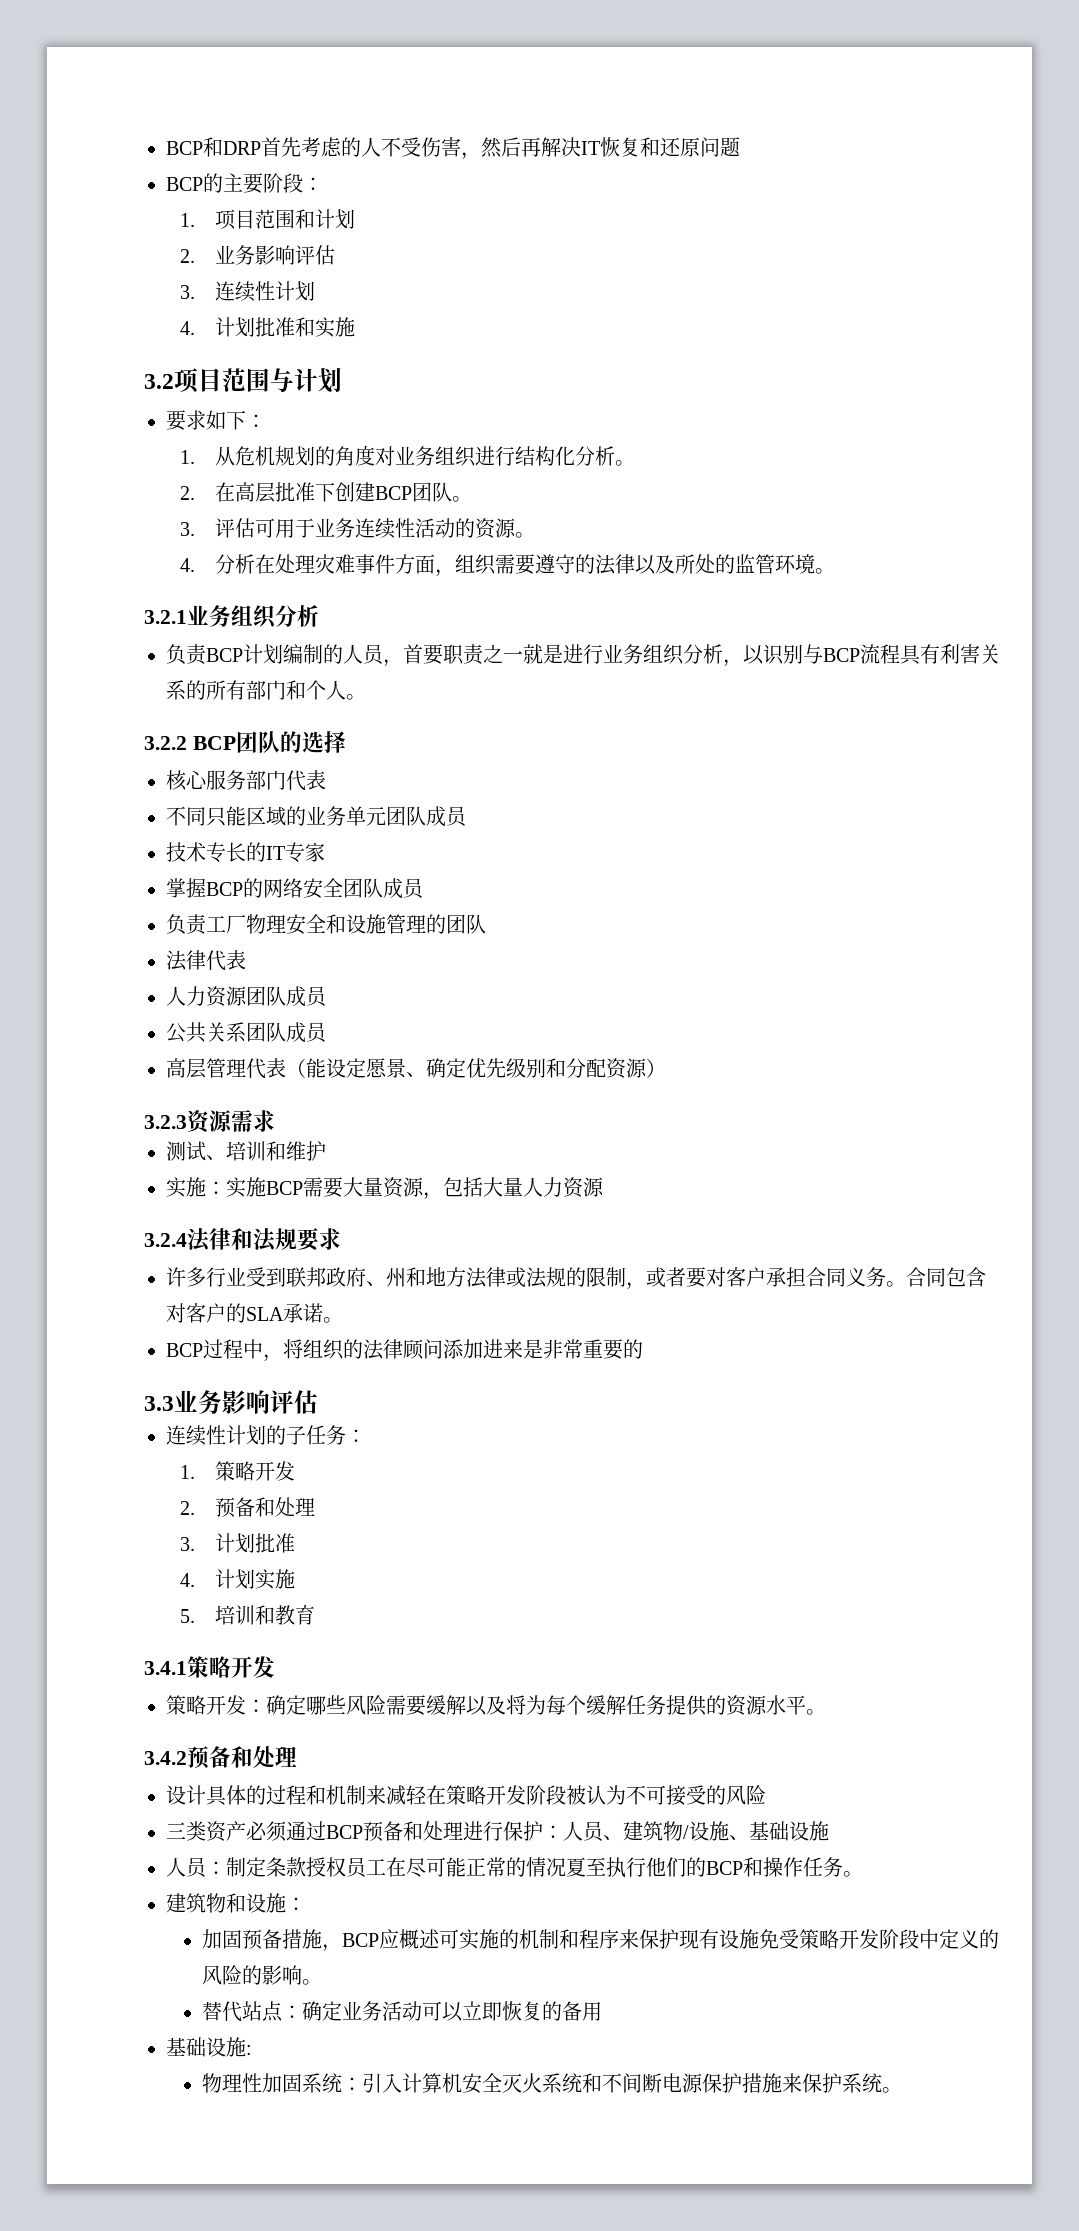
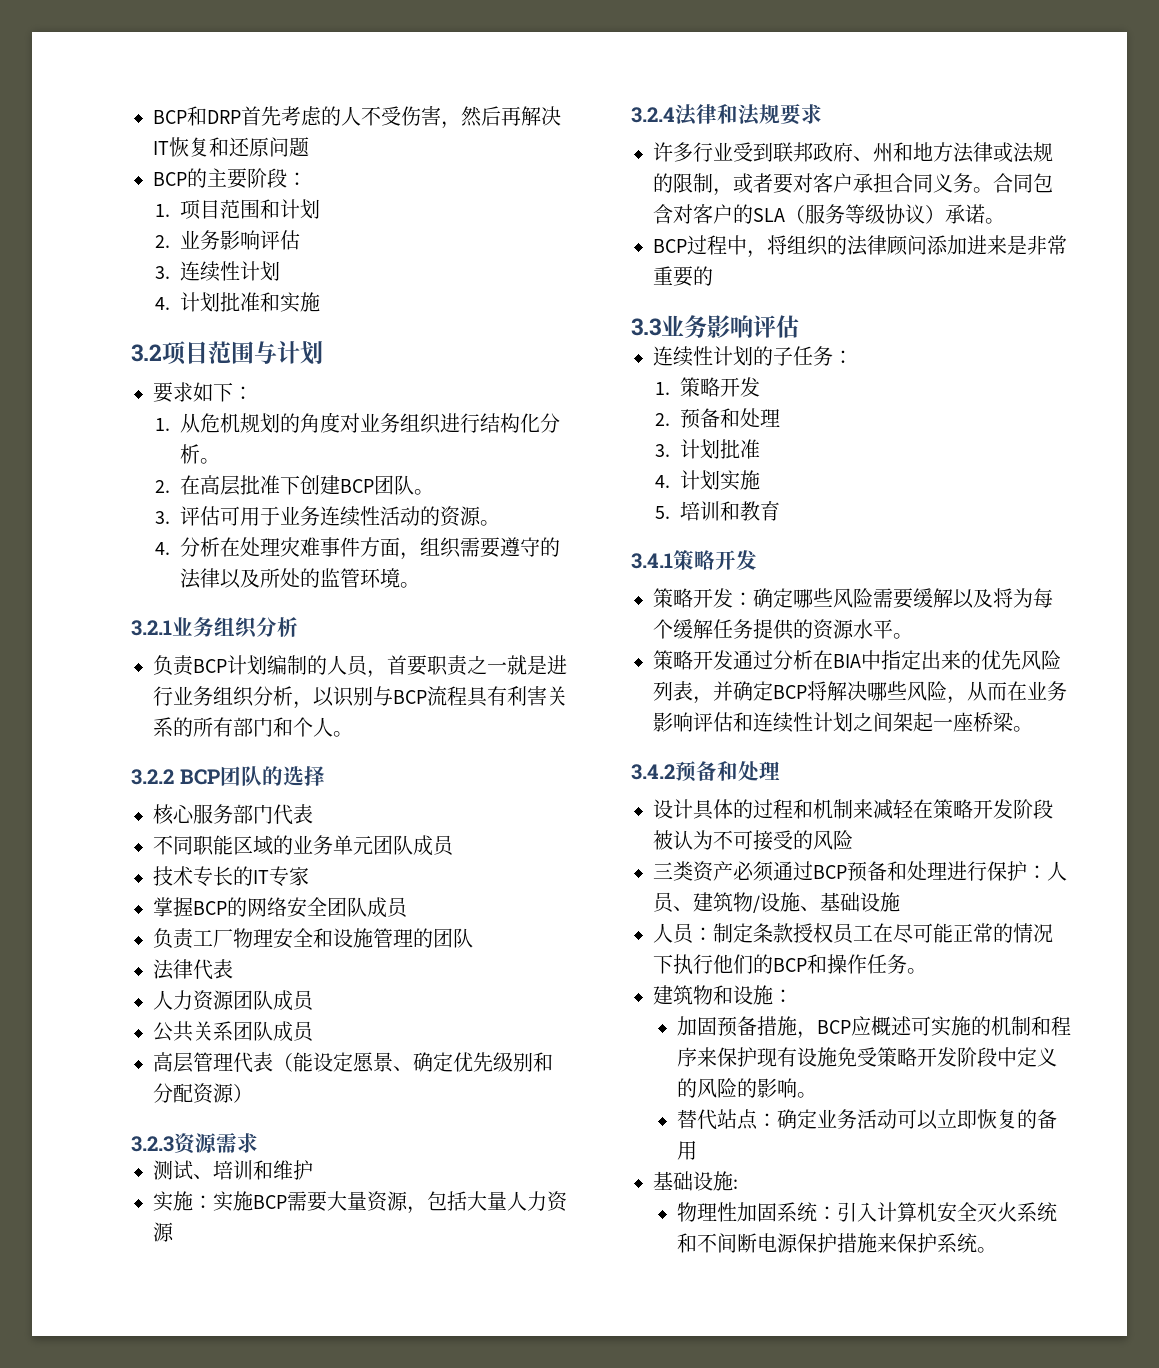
[206,807,226,827] 只 -> [193,835,214,856] 职
(284, 1314) none -> [785,204,945,224] （服务等级协议）
(826, 1712) none -> [653,650,1061,670] [653,681,1067,704] [653,712,1033,733] // 策略开发通过分析在BIA中指定出来的优先风险列表，并确定BCP将解决哪些风险，从而在业务影响评估和连续性计划之间架起一座桥梁。
[566,1857,606,1877] 夏至 -> [653,954,673,974] 下

